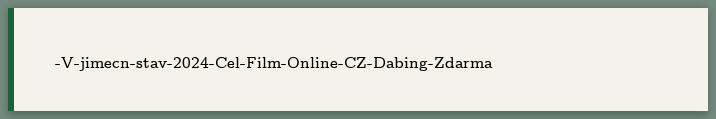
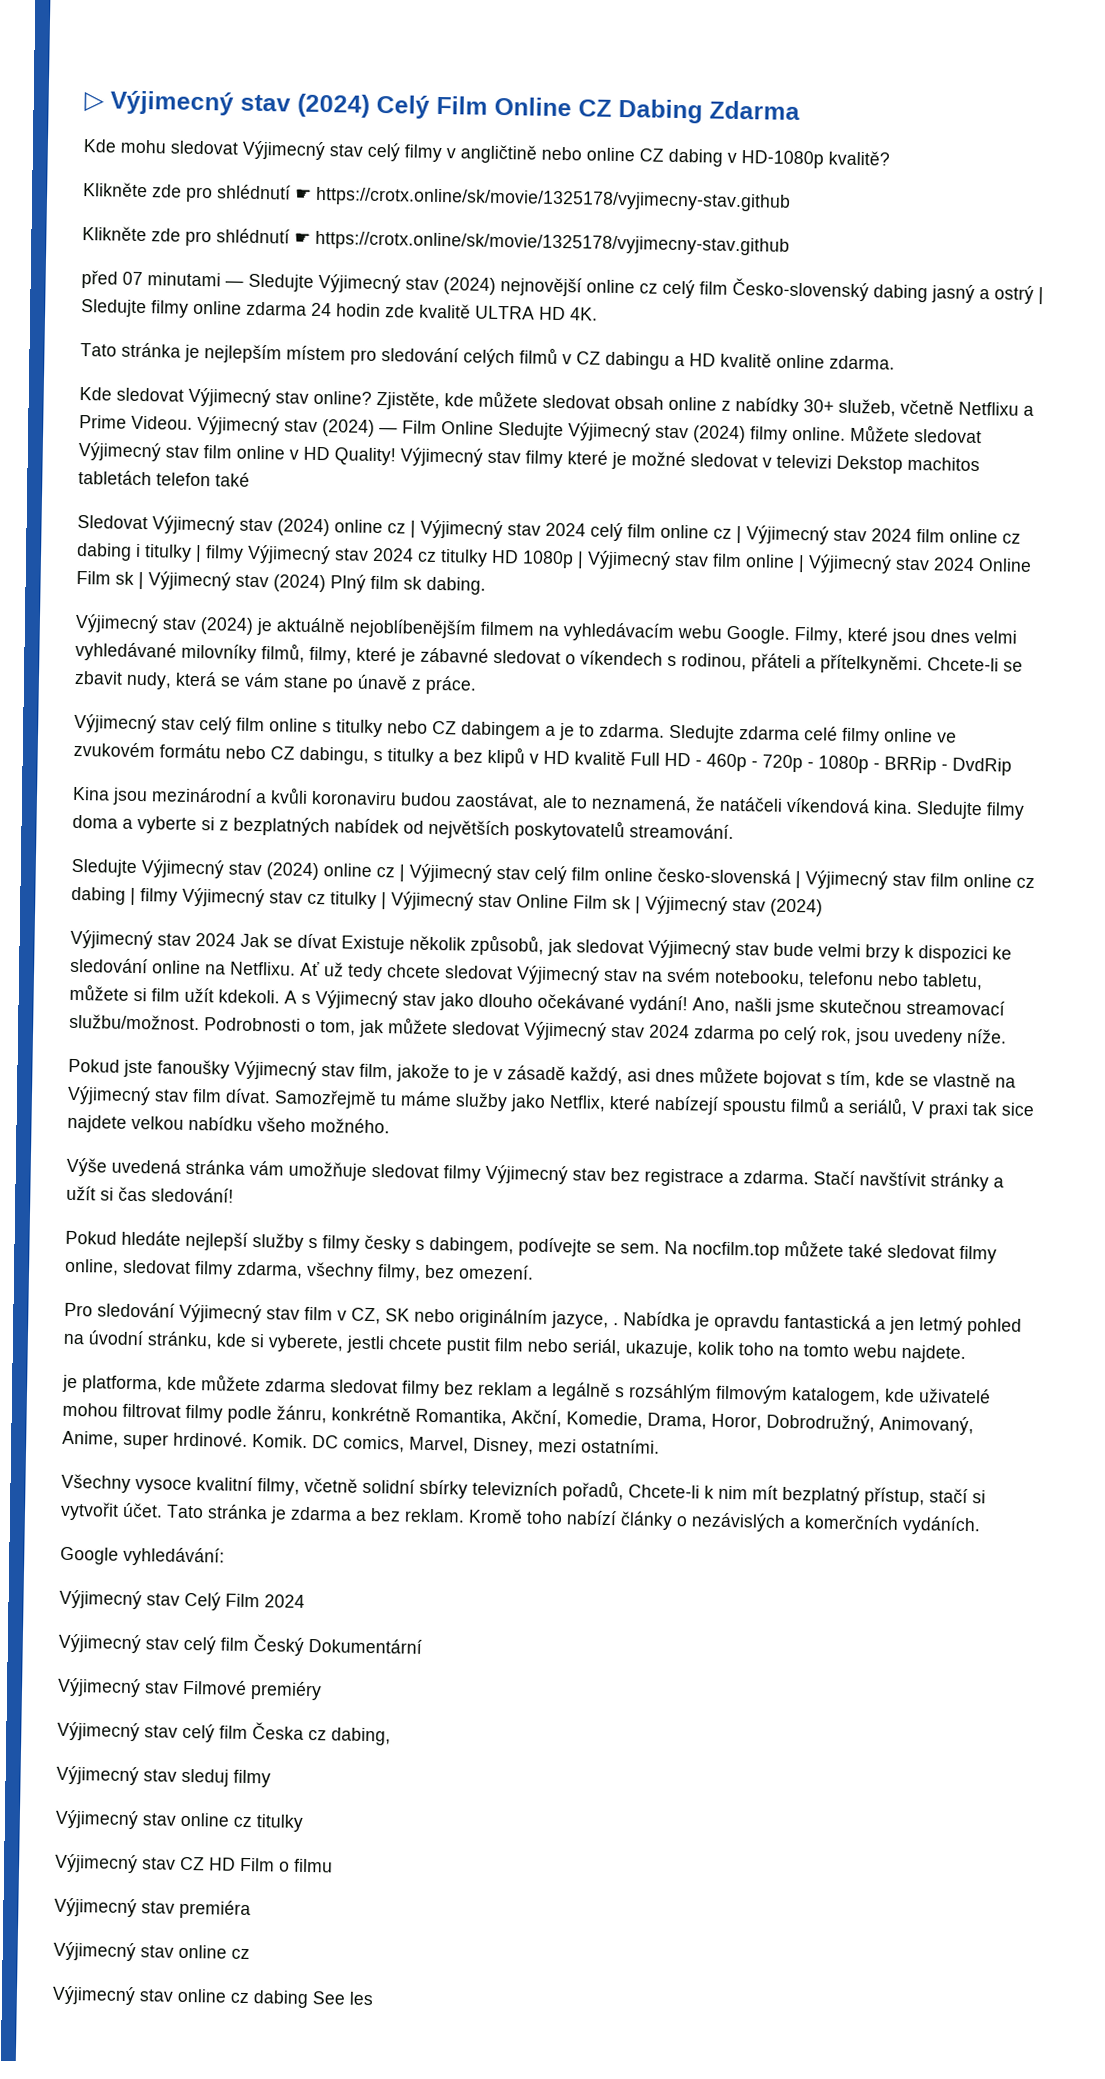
[55,57,493,71] -V-jimecn-stav-2024-Cel-Film-Online-CZ-Dabing-Zdarma -> [84,90,800,124] [83,139,890,169] [83,182,791,212] [82,226,790,256] [81,270,1044,305] [81,299,598,321] [80,342,895,370] [79,386,1034,417] [79,414,982,444] [78,441,980,474] [78,469,250,487] [77,514,1021,545] [76,542,1032,574] [76,570,486,595] [75,613,1017,647] [75,641,1023,675] [74,670,477,695] [74,713,957,746] [73,741,1012,776] [72,786,1025,820] [72,814,734,842] [71,858,1035,890] [71,886,823,917] [70,929,1012,964] [70,957,983,991] [69,983,1005,1017] [69,1013,1007,1047] [68,1058,1016,1089] [67,1085,1035,1119] [67,1114,390,1134] [66,1157,1004,1192] [66,1185,234,1203] [65,1230,997,1264] [64,1258,534,1282] [64,1302,1022,1336] [63,1330,966,1363] [62,1374,991,1406] [62,1402,974,1436] [62,1430,660,1456] [61,1473,986,1507] [60,1501,981,1536] [60,1546,225,1567] [59,1589,305,1611] [58,1633,422,1656] [57,1677,322,1701] [57,1721,391,1746] [56,1765,271,1788] [55,1809,303,1832] [54,1853,333,1874] [54,1897,251,1920] [53,1941,250,1962] [52,1985,374,2009] ▷ Výjimecný stav (2024) Celý Film Online CZ Dabing Zdarma // Kde mohu sledovat Výjimecný stav celý filmy v angličtině nebo online CZ dabing v HD-1080p kvalitě? // Klikněte zde pro shlédnutí ☛ https://crotx.online/sk/movie/1325178/vyjimecny-stav.github // Klikněte zde pro shlédnutí ☛ https://crotx.online/sk/movie/1325178/vyjimecny-stav.github // před 07 minutami — Sledujte Výjimecný stav (2024) nejnovější online cz celý film Česko-slovenský dabing jasný a ostrý | Sledujte filmy online zdarma 24 hodin zde kvalitě ULTRA HD 4K. // Tato stránka je nejlepším místem pro sledování celých filmů v CZ dabingu a HD kvalitě online zdarma. // Kde sledovat Výjimecný stav online? Zjistěte, kde můžete sledovat obsah online z nabídky 30+ služeb, včetně Netflixu a Prime Videou. Výjimecný stav (2024) — Film Online Sledujte Výjimecný stav (2024) filmy online. Můžete sledovat Výjimecný stav film online v HD Quality! Výjimecný stav filmy které je možné sledovat v televizi Dekstop machitos tabletách telefon také // Sledovat Výjimecný stav (2024) online cz | Výjimecný stav 2024 celý film online cz | Výjimecný stav 2024 film online cz dabing i titulky | filmy Výjimecný stav 2024 cz titulky HD 1080p | Výjimecný stav film online | Výjimecný stav 2024 Online Film sk | Výjimecný stav (2024) Plný film sk dabing. // Výjimecný stav (2024) je aktuálně nejoblíbenějším filmem na vyhledávacím webu Google. Filmy, které jsou dnes velmi vyhledávané milovníky filmů, filmy, které je zábavné sledovat o víkendech s rodinou, přáteli a přítelkyněmi. Chcete-li se zbavit nudy, která se vám stane po únavě z práce. // Výjimecný stav celý film online s titulky nebo CZ dabingem a je to zdarma. Sledujte zdarma celé filmy online ve zvukovém formátu nebo CZ dabingu, s titulky a bez klipů v HD kvalitě Full HD - 460p - 720p - 1080p - BRRip - DvdRip // Kina jsou mezinárodní a kvůli koronaviru budou zaostávat, ale to neznamená, že natáčeli víkendová kina. Sledujte filmy doma a vyberte si z bezplatných nabídek od největších poskytovatelů streamování. // Sledujte Výjimecný stav (2024) online cz | Výjimecný stav celý film online česko-slovenská | Výjimecný stav film online cz dabing | filmy Výjimecný stav cz titulky | Výjimecný stav Online Film sk | Výjimecný stav (2024) // Výjimecný stav 2024 Jak se dívat Existuje několik způsobů, jak sledovat Výjimecný stav bude velmi brzy k dispozici ke sledování online na Netflixu. Ať už tedy chcete sledovat Výjimecný stav na svém notebooku, telefonu nebo tabletu, můžete si film užít kdekoli. A s Výjimecný stav jako dlouho očekávané vydání! Ano, našli jsme skutečnou streamovací službu/možnost. Podrobnosti o tom, jak můžete sledovat Výjimecný stav 2024 zdarma po celý rok, jsou uvedeny níže. // Pokud jste fanoušky Výjimecný stav film, jakože to je v zásadě každý, asi dnes můžete bojovat s tím, kde se vlastně na Výjimecný stav film dívat. Samozřejmě tu máme služby jako Netflix, které nabízejí spoustu filmů a seriálů, V praxi tak sice najdete velkou nabídku všeho možného. // Výše uvedená stránka vám umožňuje sledovat filmy Výjimecný stav bez registrace a zdarma. Stačí navštívit stránky a užít si čas sledování! // Pokud hledáte nejlepší služby s filmy česky s dabingem, podívejte se sem. Na nocfilm.top můžete také sledovat filmy online, sledovat filmy zdarma, všechny filmy, bez omezení. // Pro sledování Výjimecný stav film v CZ, SK nebo originálním jazyce, . Nabídka je opravdu fantastická a jen letmý pohled na úvodní stránku, kde si vyberete, jestli chcete pustit film nebo seriál, ukazuje, kolik toho na tomto webu najdete. // je platforma, kde můžete zdarma sledovat filmy bez reklam a legálně s rozsáhlým filmovým katalogem, kde uživatelé mohou filtrovat filmy podle žánru, konkrétně Romantika, Akční, Komedie, Drama, Horor, Dobrodružný, Animovaný, Anime, super hrdinové. Komik. DC comics, Marvel, Disney, mezi ostatními. // Všechny vysoce kvalitní filmy, včetně solidní sbírky televizních pořadů, Chcete-li k nim mít bezplatný přístup, stačí si vytvořit účet. Tato stránka je zdarma a bez reklam. Kromě toho nabízí články o nezávislých a komerčních vydáních. // Google vyhledávání: // Výjimecný stav Celý Film 2024 // Výjimecný stav celý film Český Dokumentární // Výjimecný stav Filmové premiéry // Výjimecný stav celý film Česka cz dabing, // Výjimecný stav sleduj filmy // Výjimecný stav online cz titulky // Výjimecný stav CZ HD Film o filmu // Výjimecný stav premiéra // Výjimecný stav online cz // Výjimecný stav online cz dabing See les

